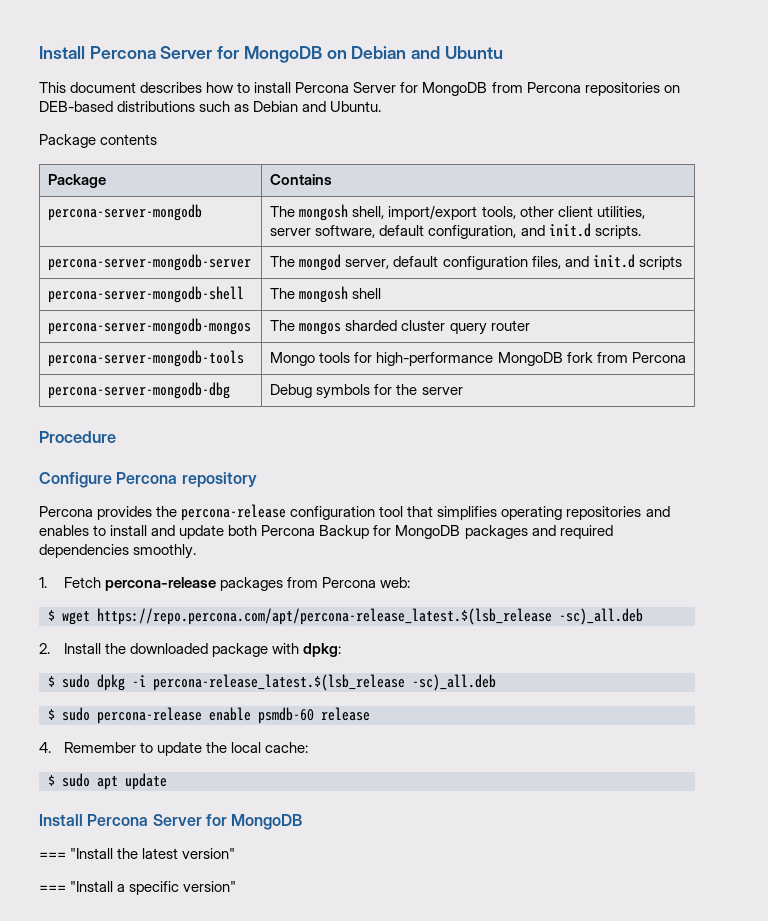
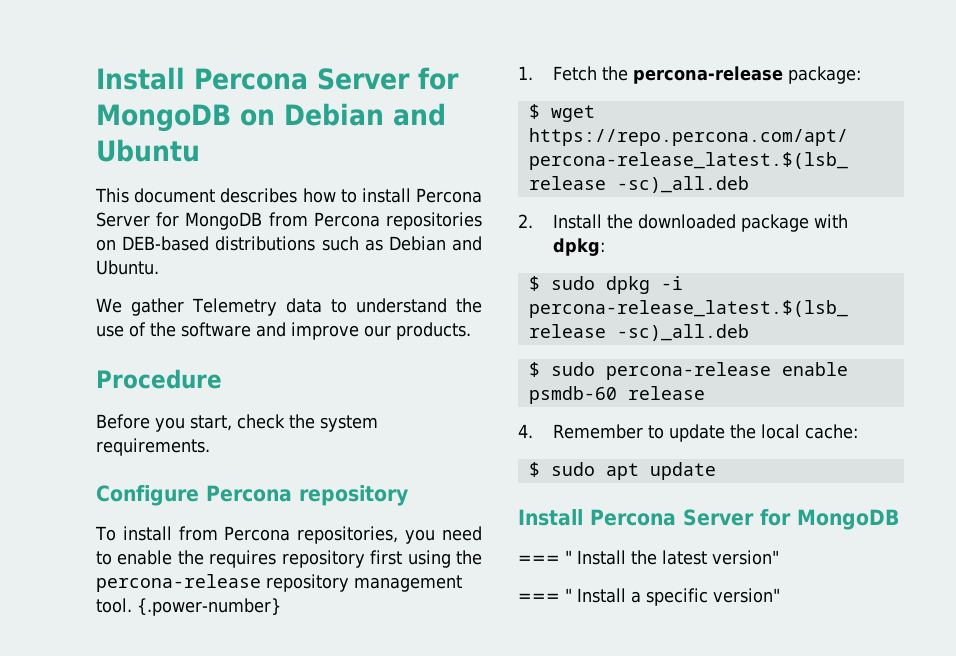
[39,134,158,148] [48,174,107,188] [270,174,333,185] [48,204,203,221] [270,204,645,221] [270,223,641,239] [48,254,252,271] [270,254,682,271] [48,286,245,303] [270,286,382,303] [48,318,252,335] [270,320,530,335] [48,350,245,367] [270,352,686,366] [48,382,231,399] [270,384,463,399] [39,431,116,443] [39,472,257,488] [39,504,670,521] [39,525,613,539] [39,544,197,559] [39,577,410,591] Package contents // Package | Contains // percona-server-mongodb | The mongosh shell, import/export tools, other client utilities, server software, default configuration, and init.d scripts. // percona-server-mongodb-server | The mongod server, default configuration files, and init.d scripts // percona-server-mongodb-shell | The mongosh shell // percona-server-mongodb-mongos | The mongos sharded cluster query router // percona-server-mongodb-tools | Mongo tools for high-performance MongoDB fork from Percona // percona-server-mongodb-dbg | Debug symbols for the server // Procedure // Configure Percona repository // Percona provides the percona-release configuration tool that simplifies operating repositories and enables to install and update both Percona Backup for MongoDB packages and required dependencies smoothly. // 1. Fetch percona-release packages from Percona web: -> [96,298,482,316] [96,322,471,340] [96,369,222,389] [96,414,378,432] [96,438,210,456] [96,485,408,506] [95,526,482,544] [96,550,482,568] [96,574,462,592] [96,598,281,616] [518,66,861,84] We gather Telemetry data to understand the use of the software and improve our products. // Procedure // Before you start, check the system requirements. // Configure Percona repository // To install from Percona repositories, you need to enable the requires repository first using the percona-release repository management tool. {.power-number} // 1. Fetch the percona-release package:
[70,848,114,859] "Install -> [565,550,626,565] " Install
[70,881,114,892] "Install -> [565,588,626,603] " Install

